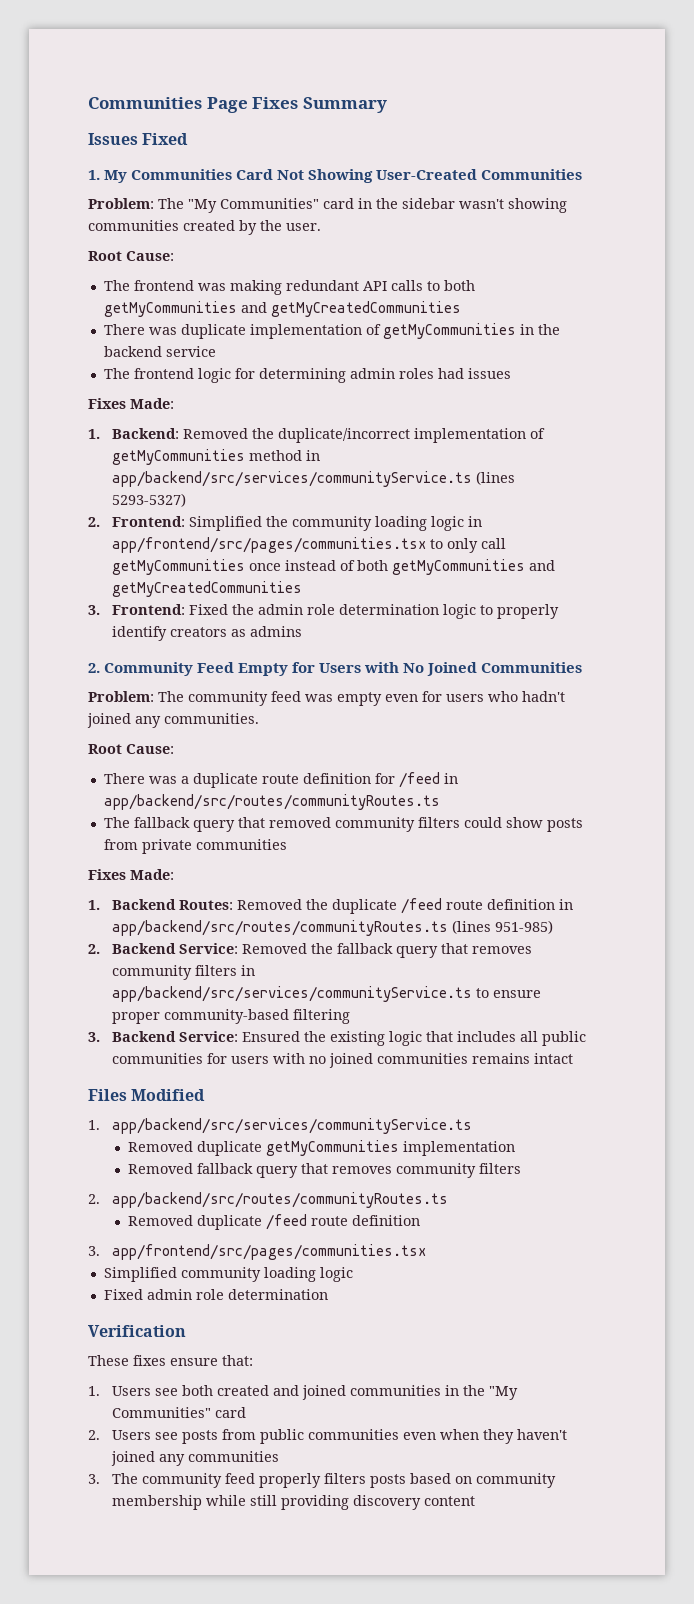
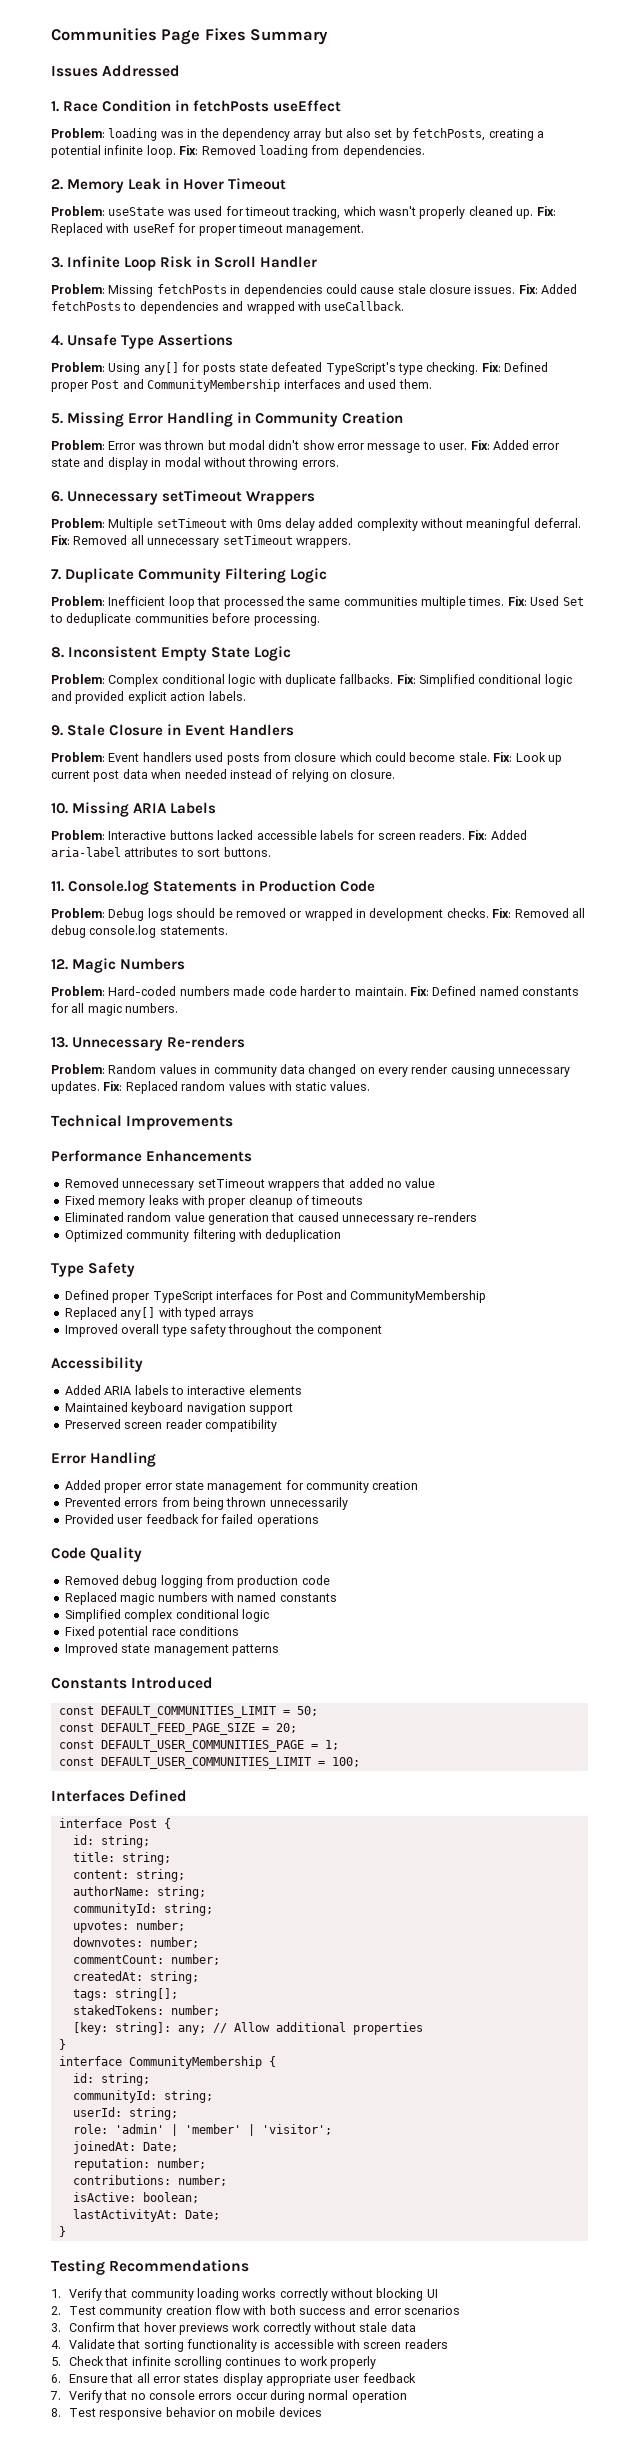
[142,133,189,145] [88,169,583,183] [88,198,567,213] [88,220,321,235] [88,251,174,261] [103,280,475,295] [103,301,461,317] [103,323,560,339] [103,346,216,357] [103,368,511,383] [88,398,174,409] [88,428,546,443] [112,449,321,465] [112,471,516,487] [112,493,187,507] [88,516,483,531] [112,537,507,553] [112,559,556,575] [112,581,303,597] [88,604,560,619] [112,626,303,641] [88,662,583,676] [88,691,565,706] [87,713,259,728] [88,744,174,754] [103,772,458,788] [103,794,440,810] [103,817,583,832] [103,839,287,854] [88,869,174,880] [88,898,574,914] [112,920,554,936] [88,943,533,958] [112,965,256,980] [112,986,542,1002] [112,1009,351,1024] [88,1031,587,1046] [112,1053,574,1068] [88,1089,206,1101] [88,1118,473,1134] [128,1140,516,1156] [128,1163,522,1178] [88,1192,449,1208] [128,1214,421,1230] [88,1244,427,1260] [103,1267,316,1282] Fixed // 1. My Communities Card Not Showing User-Created Communities // Problem: The "My Communities" card in the sidebar wasn't showing communities created by the user. // Root Cause: // The frontend was making redundant API calls to both getMyCommunities and getMyCreatedCommunities // There was duplicate implementation of getMyCommunities in the backend service // The frontend logic for determining admin roles had issues // Fixes Made: // 1. Backend: Removed the duplicate/incorrect implementation of getMyCommunities method in app/backend/src/services/communityService.ts (lines 5293-5327) // 2. Frontend: Simplified the community loading logic in app/frontend/src/pages/communities.tsx to only call getMyCommunities once instead of both getMyCommunities and getMyCreatedCommunities // 3. Frontend: Fixed the admin role determination logic to properly identify creators as admins // 2. Community Feed Empty for Users with No Joined Communities // Problem: The community feed was empty even for users who hadn't joined any communities. // Root Cause: // There was a duplicate route definition for /feed in app/backend/src/routes/communityRoutes.ts // The fallback query that removed community filters could show posts from private communities // Fixes Made: // 1. Backend Routes: Removed the duplicate /feed route definition in app/backend/src/routes/communityRoutes.ts (lines 951-985) // 2. Backend Service: Removed the fallback query that removes community filters in app/backend/src/services/communityService.ts to ensure proper community-based filtering // 3. Backend Service: Ensured the existing logic that includes all public communities for users with no joined communities remains intact // Files Modified // 1. app/backend/src/services/communityService.ts // Removed duplicate getMyCommunities implementation // Removed fallback query that removes community filters // 2. app/backend/src/routes/communityRoutes.ts // Removed duplicate /feed route definition // 3. app/frontend/src/pages/communities.tsx // Simplified community loading -> [102,65,181,77] [51,100,342,112] [51,128,544,141] [51,145,425,158] [51,178,287,193] [51,206,556,219] [51,223,365,236] [51,256,318,271] [51,284,578,297] [51,301,405,314] [51,334,234,349] [51,362,549,375] [51,379,432,392] [51,412,404,427] [51,440,561,453] [51,457,339,470] [51,490,316,505] [51,518,581,531] [51,535,351,548] [51,568,328,583] [51,596,584,609] [50,613,320,626] [51,646,292,661] [51,674,572,687] [51,691,246,704] [51,724,295,736] [51,752,562,765] [51,769,396,782] [51,802,217,817] [51,830,527,840] [51,847,271,857] [51,880,376,895] [51,908,585,921] [51,925,228,938] [51,958,186,973] [51,986,580,996] [51,1003,179,1016] [51,1036,246,1051] [51,1064,571,1077] [51,1081,370,1094] [51,1114,234,1130] [51,1150,253,1162] [64,1178,436,1191] [64,1195,364,1208] [64,1212,478,1225] [64,1229,342,1242] [51,1262,136,1277] [64,1290,487,1303] [64,1307,255,1320] [64,1324,382,1337] [51,1357,143,1372] [64,1385,302,1395] [64,1402,293,1415] [64,1419,277,1432] [51,1452,157,1467] [64,1480,419,1493] [64,1497,348,1510] [64,1514,319,1527] [51,1547,143,1562] [64,1575,330,1588] [64,1592,337,1605] [64,1609,239,1622] Addressed // 1. Race Condition in fetchPosts useEffect // Problem: loading was in the dependency array but also set by fetchPosts, creating a potential infinite loop. Fix: Removed loading from dependencies. // 2. Memory Leak in Hover Timeout // Problem: useState was used for timeout tracking, which wasn't properly cleaned up. Fix: Replaced with useRef for proper timeout management. // 3. Infinite Loop Risk in Scroll Handler // Problem: Missing fetchPosts in dependencies could cause stale closure issues. Fix: Added fetchPosts to dependencies and wrapped with useCallback. // 4. Unsafe Type Assertions // Problem: Using any[] for posts state defeated TypeScript's type checking. Fix: Defined proper Post and CommunityMembership interfaces and used them. // 5. Missing Error Handling in Community Creation // Problem: Error was thrown but modal didn't show error message to user. Fix: Added error state and display in modal without throwing errors. // 6. Unnecessary setTimeout Wrappers // Problem: Multiple setTimeout with 0ms delay added complexity without meaningful deferral. Fix: Removed all unnecessary setTimeout wrappers. // 7. Duplicate Community Filtering Logic // Problem: Inefficient loop that processed the same communities multiple times. Fix: Used Set to deduplicate communities before processing. // 8. Inconsistent Empty State Logic // Problem: Complex conditional logic with duplicate fallbacks. Fix: Simplified conditional logic and provided explicit action labels. // 9. Stale Closure in Event Handlers // Problem: Event handlers used posts from closure which could become stale. Fix: Look up current post data when needed instead of relying on closure. // 10. Missing ARIA Labels // Problem: Interactive buttons lacked accessible labels for screen readers. Fix: Added aria-label attributes to sort buttons. // 11. Console.log Statements in Production Code // Problem: Debug logs should be removed or wrapped in development checks. Fix: Removed all debug console.log statements. // 12. Magic Numbers // Problem: Hard-coded numbers made code harder to maintain. Fix: Defined named constants for all magic numbers. // 13. Unnecessary Re-renders // Problem: Random values in community data changed on every render causing unnecessary updates. Fix: Replaced random values with static values. // Technical Improvements // Performance Enhancements // Removed unnecessary setTimeout wrappers that added no value // Fixed memory leaks with proper cleanup of timeouts // Eliminated random value generation that caused unnecessary re-renders // Optimized community filtering with deduplication // Type Safety // Defined proper TypeScript interfaces for Post and CommunityMembership // Replaced any[] with typed arrays // Improved overall type safety throughout the component // Accessibility // Added ARIA labels to interactive elements // Maintained keyboard navigation support // Preserved screen reader compatibility // Error Handling // Added proper error state management for community creation // Prevented errors from being thrown unnecessarily // Provided user feedback for failed operations // Code Quality // Removed debug logging from production code // Replaced magic numbers with named constants // Simplified complex conditional
[146,1289,328,1300] [88,1325,186,1337] [88,1355,253,1366] [88,1385,519,1400] [112,1407,247,1418] [88,1429,568,1444] [111,1451,280,1466] [88,1473,557,1488] [112,1495,476,1510] admin role determination // Verification // These fixes ensure that: // 1. Users see both created and joined communities in the "My Communities" card // 2. Users see posts from public communities even when they haven't joined any communities // 3. The community feed properly filters posts based on community membership while still providing discovery content -> [98,1626,239,1639] [64,1643,279,1656] [51,1677,214,1689] [58,1706,318,1718] [58,1723,297,1735] [58,1740,339,1752] [58,1757,360,1769] [51,1789,188,1802] [58,1818,171,1829] [72,1835,150,1848] [72,1852,171,1865] [72,1869,185,1882] [72,1886,206,1899] [72,1903,213,1916] [72,1920,185,1933] [72,1937,199,1948] [72,1954,220,1965] [72,1971,199,1984] [72,1988,178,2001] [72,2005,220,2016] [72,2022,423,2035] [58,2039,66,2050] [58,2056,276,2069] [72,2073,150,2086] [72,2090,213,2103] [72,2107,178,2120] [72,2124,332,2136] [72,2141,178,2154] [72,2158,206,2171] [72,2175,227,2186] [72,2192,199,2203] [72,2209,220,2222] [58,2226,66,2237] [51,2259,250,2275] [51,2288,438,2301] [51,2305,461,2318] [51,2322,416,2335] [51,2339,448,2352] [51,2356,377,2369] [51,2373,416,2386] [50,2390,407,2403] [51,2407,322,2420] potential race conditions // Improved state management patterns // Constants Introduced // const DEFAULT_COMMUNITIES_LIMIT = 50; // const DEFAULT_FEED_PAGE_SIZE = 20; // const DEFAULT_USER_COMMUNITIES_PAGE = 1; // const DEFAULT_USER_COMMUNITIES_LIMIT = 100; // Interfaces Defined // interface Post { // id: string; // title: string; // content: string; // authorName: string; // communityId: string; // upvotes: number; // downvotes: number; // commentCount: number; // createdAt: string; // tags: string[]; // stakedTokens: number; // [key: string]: any; // Allow additional properties // } // interface CommunityMembership { // id: string; // communityId: string; // userId: string; // role: 'admin' | 'member' | 'visitor'; // joinedAt: Date; // reputation: number; // contributions: number; // isActive: boolean; // lastActivityAt: Date; // } // Testing Recommendations // 1. Verify that community loading works correctly without blocking UI // 2. Test community creation flow with both success and error scenarios // 3. Confirm that hover previews work correctly without stale data // 4. Validate that sorting functionality is accessible with screen readers // 5. Check that infinite scrolling continues to work properly // 6. Ensure that all error states display appropriate user feedback // 7. Verify that no console errors occur during normal operation // 8. Test responsive behavior on mobile devices

